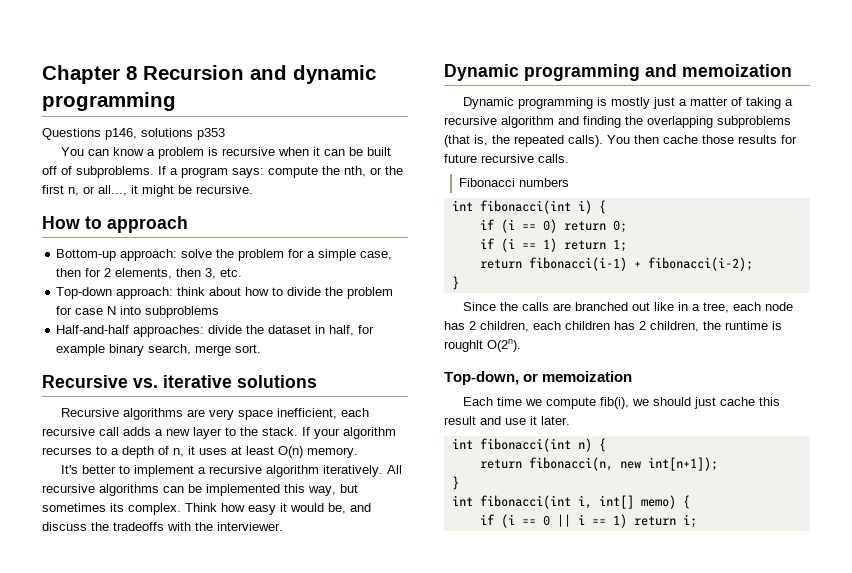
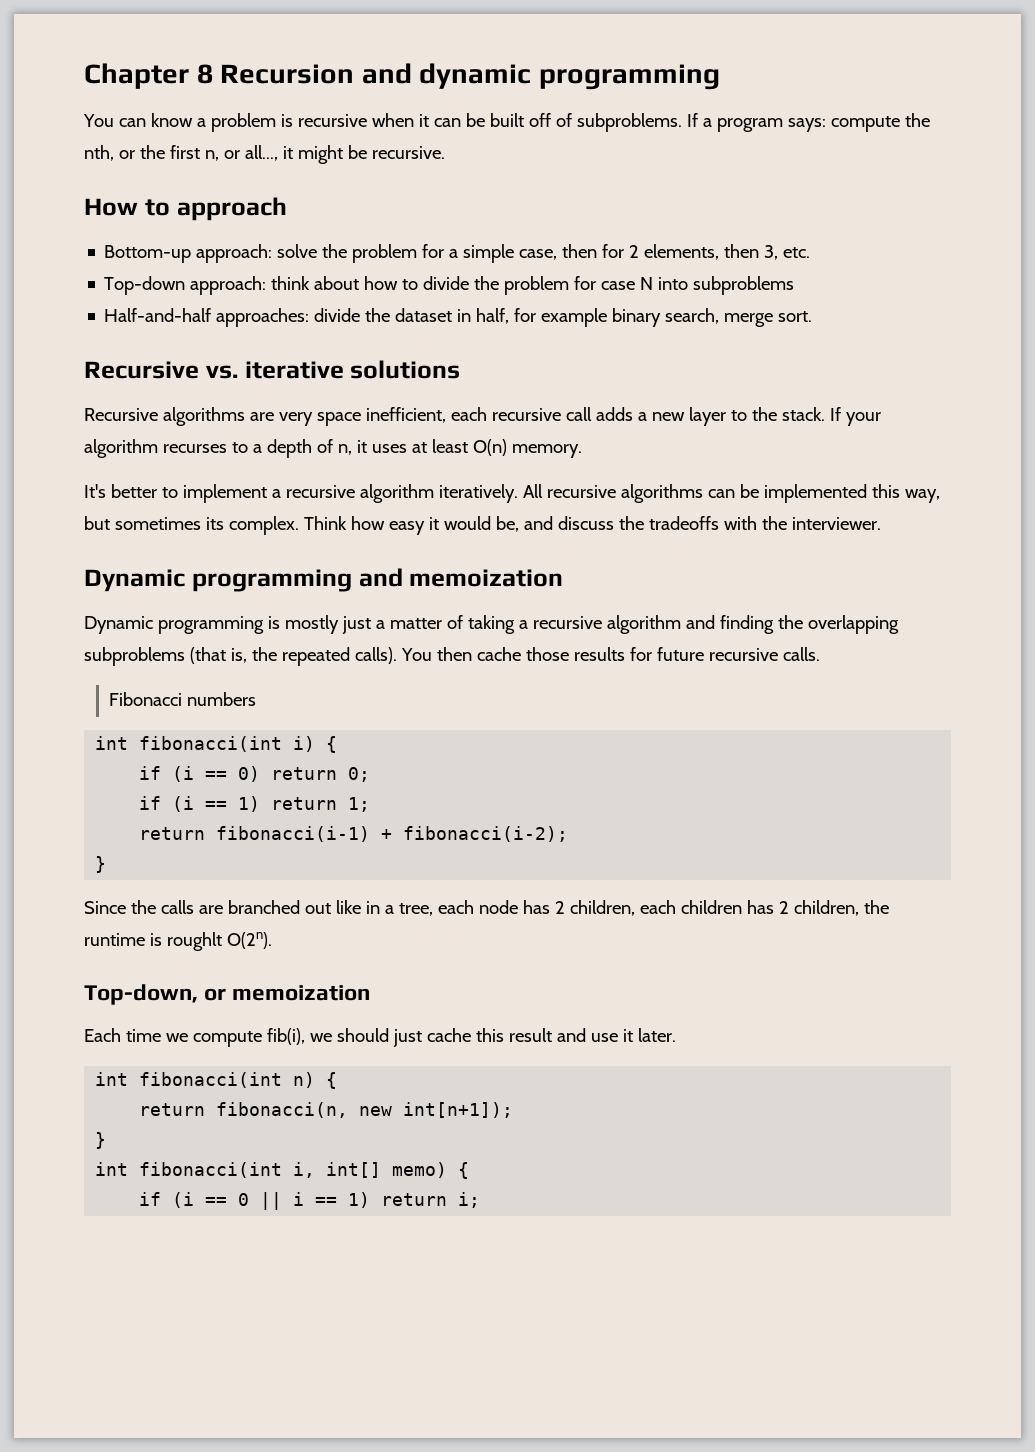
[42,128,225,140] // Questions p146, solutions p353 -> (720, 77) none

